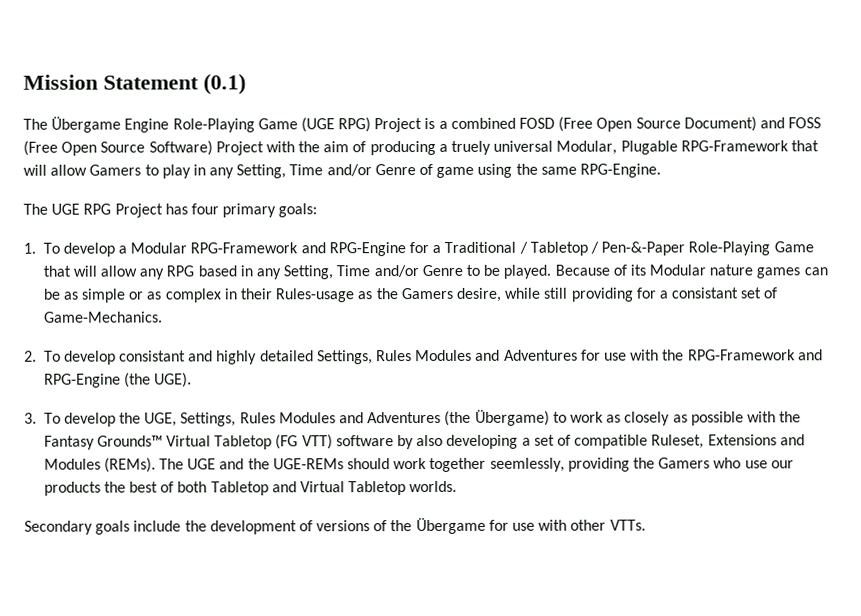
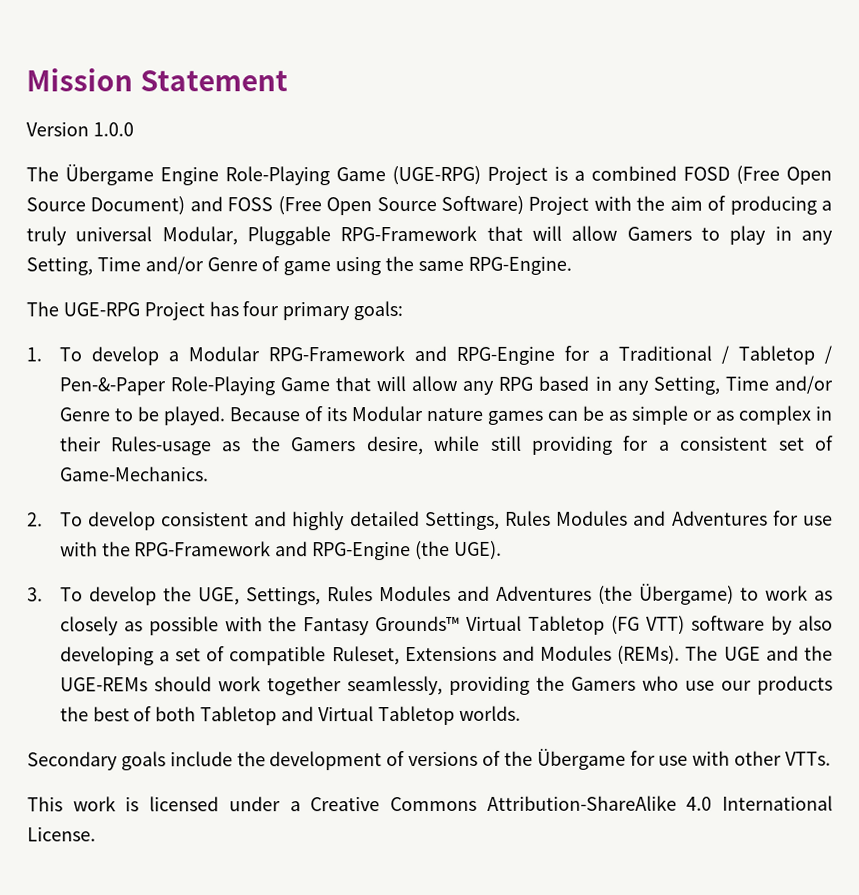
[203,73,246,95] (0.1) -> [26,121,134,137] // Version 1.0.0
[300,117,372,133] (UGE RPG) -> [392,165,481,186] (UGE-RPG)
[451,140,492,155] truely -> [26,226,67,246] truly
[620,140,678,155] Plugable -> [247,226,331,246] Pluggable
[51,203,112,215] UGE RPG -> [62,302,140,317] UGE-RPG
[671,287,739,299] consistant -> [679,435,769,451] consistent
[119,350,187,362] consistant -> [161,511,250,527] consistent
[489,457,565,472] seemlessly, -> [346,675,443,696] seamlessly,
(646, 525) none -> [27,795,833,812] [27,826,96,842] // This work is licensed under a Creative Commons Attribution-ShareAlike 4.0 International License.

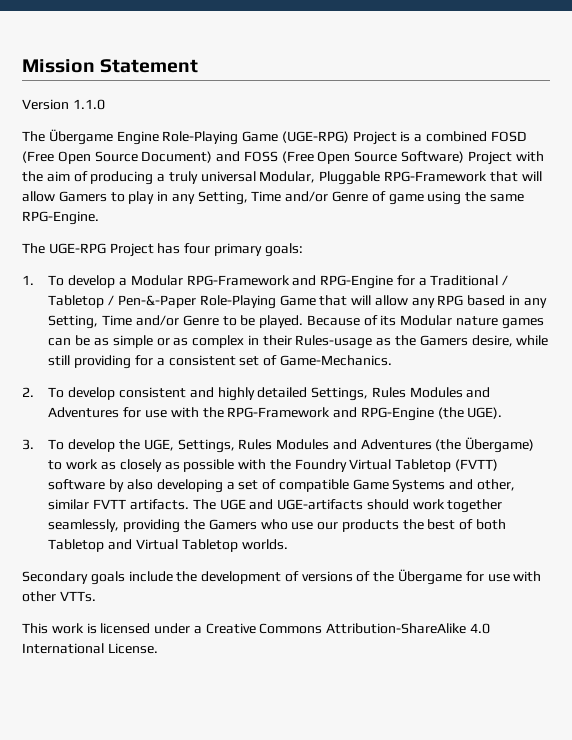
[92,122,134,137] 1.0.0 -> [72,99,105,110] 1.1.0
[303,615,686,636] Fantasy Grounds™ Virtual Tabletop (FG VTT) -> [294,459,498,472] Foundry Virtual Tabletop (FVTT)
[331,645,681,666] Ruleset, Extensions and Modules (REMs). -> [352,479,515,492] [48,499,189,510] Game Systems and other, similar FVTT artifacts.
[804,645,834,661] [59,677,148,692] the UGE-REMs -> [277,499,364,510] UGE-artifacts

